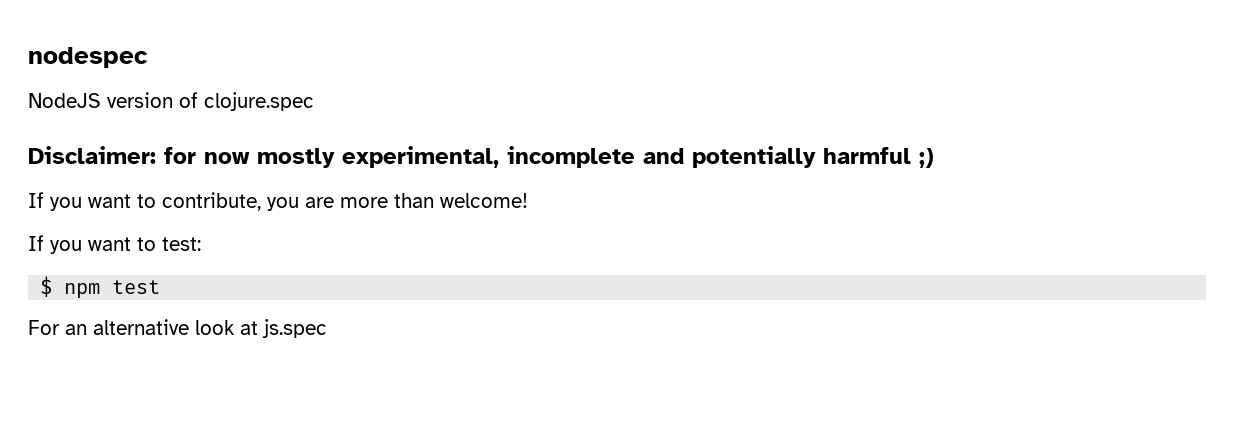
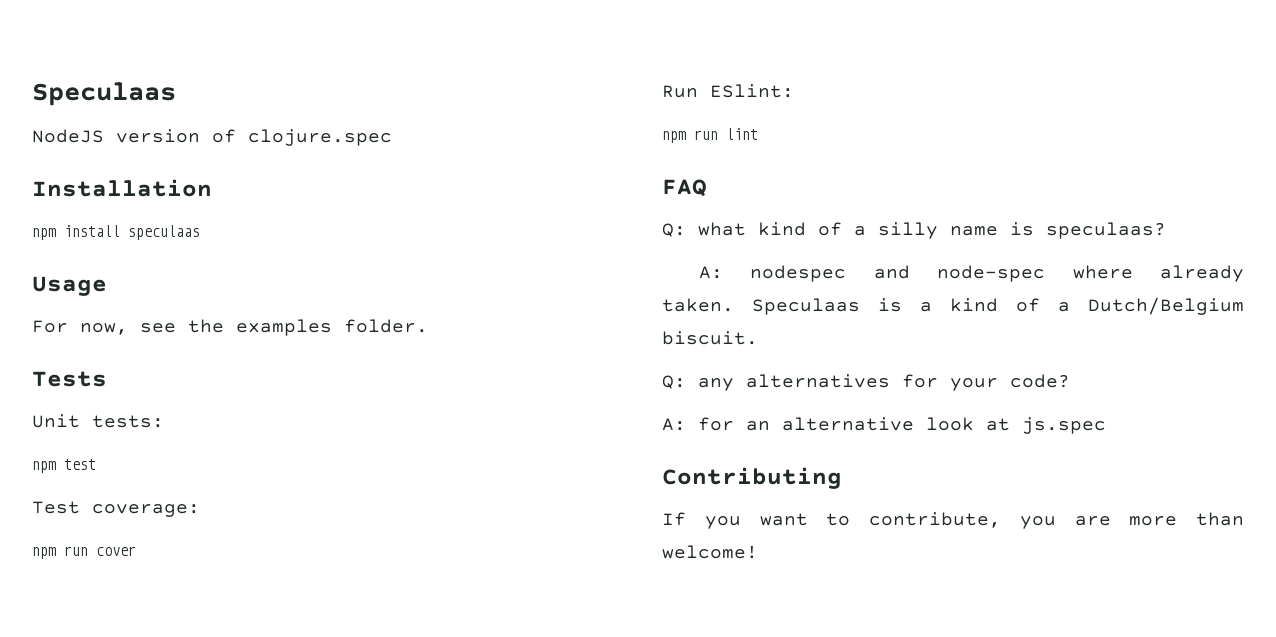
[28,47,148,68] nodespec -> [32,82,176,106] Speculaas
[28,146,934,168] Disclaimer: for now mostly experimental, incomplete and potentially harmful ;) -> [32,179,212,197] [32,225,200,240] [32,276,107,296] [32,319,428,336] [32,371,107,387] [32,414,164,428] [32,459,96,473] [32,501,200,517] [32,546,136,559] [662,84,794,98] [662,128,758,143] [662,179,707,197] [662,222,1166,239] [698,265,1244,282] [662,297,1244,315] [662,331,758,345] [662,374,1070,391] [662,417,1106,434] [662,467,842,489] Installation // npm install speculaas // Usage // For now, see the examples folder. // Tests // Unit tests: // npm test // Test coverage: // npm run cover // Run ESlint: // npm run lint // FAQ // Q: what kind of a silly name is speculaas? // A: nodespec and node-spec where already taken. Speculaas is a kind of a Dutch/Belgium biscuit. // Q: any alternatives for your code? // A: for an alternative look at js.spec // Contributing
[28,235,201,254] [40,276,161,299] [28,319,327,338] // If you want to test: // $ npm test // For an alternative look at js.spec -> (758, 552) none

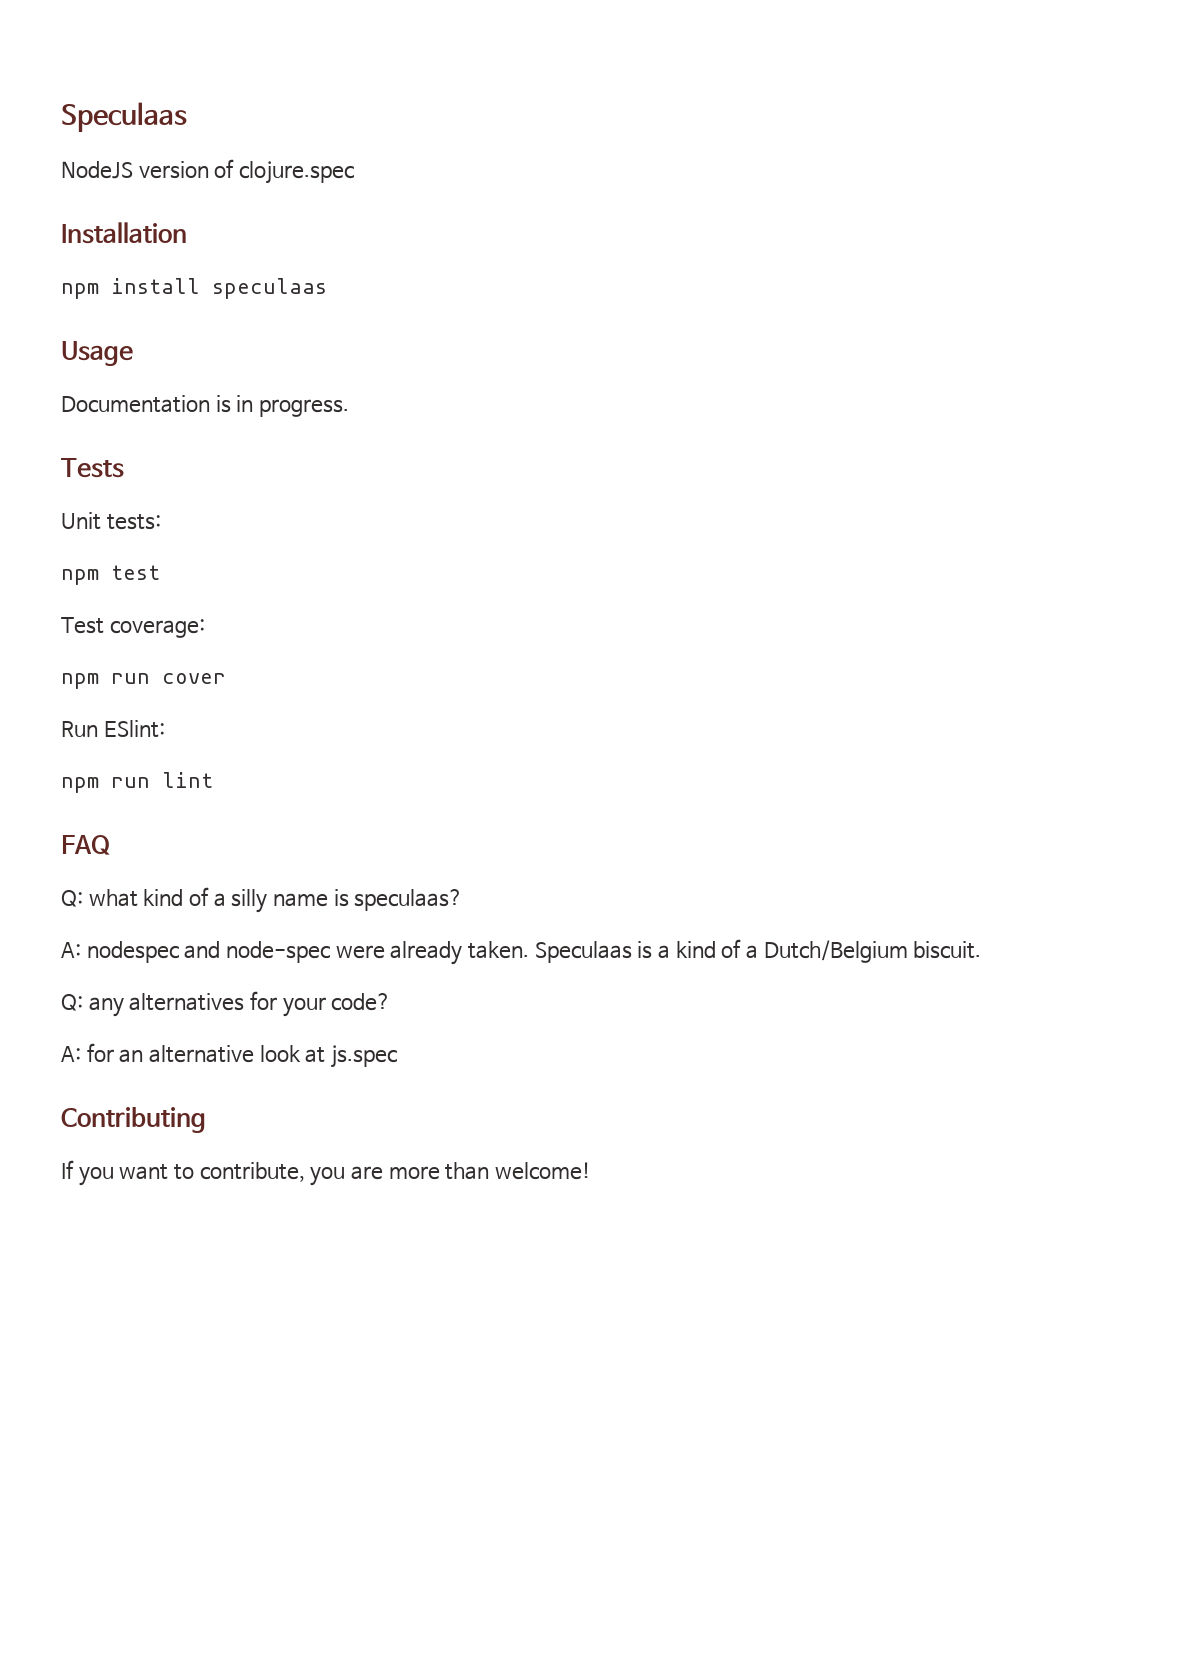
[32,319,428,336] For now, see the examples folder. -> [61,395,349,417] Documentation is in progress.
[1072,265,1133,279] where -> [335,945,385,959] were

